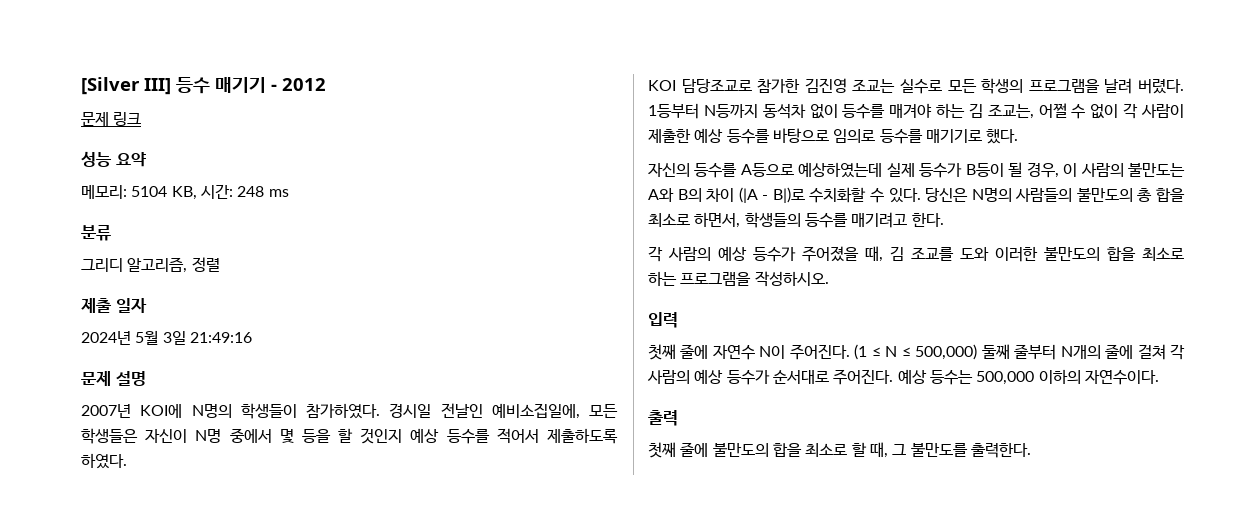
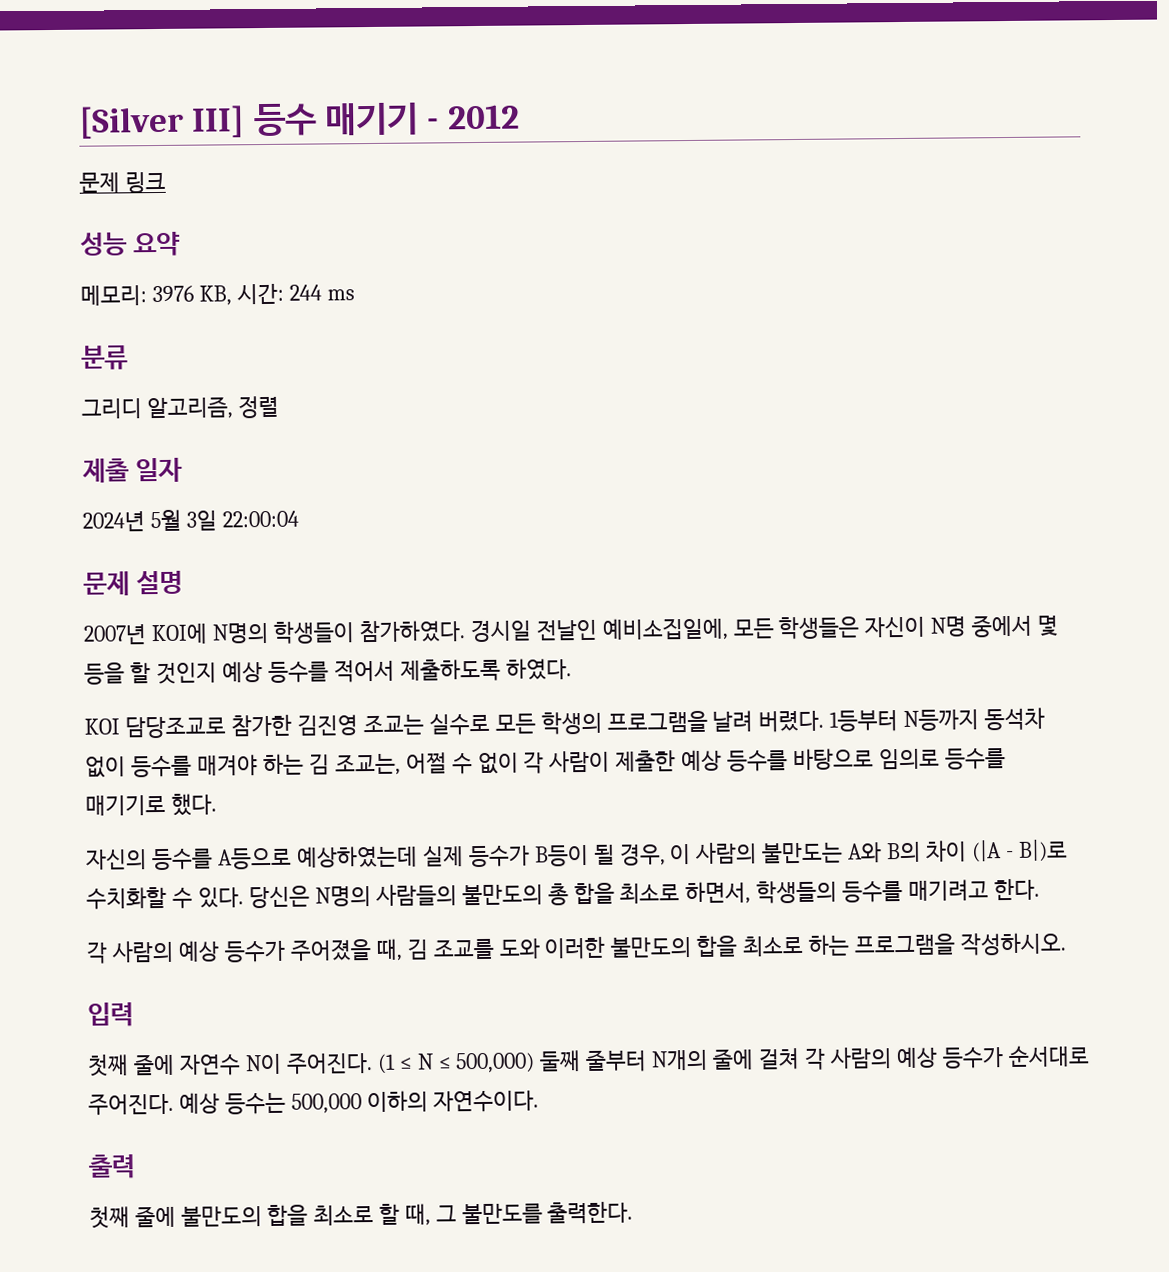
[131,186,168,197] 5104 -> [151,285,194,303] 3976
[237,186,265,197] 248 -> [288,284,322,301] 244
[189,332,252,343] 21:49:16 -> [221,510,299,528] 22:00:04

